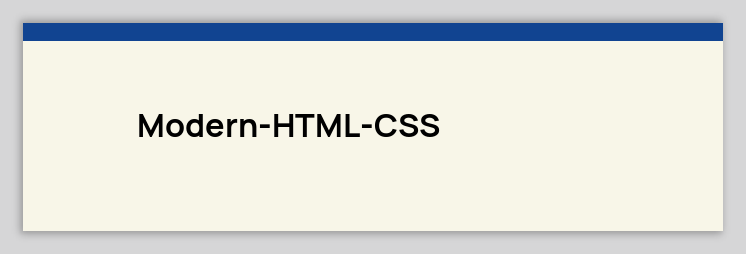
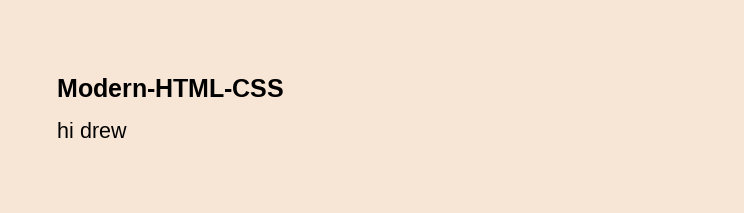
(440, 125) none -> [57,122,127,138] // hi drew

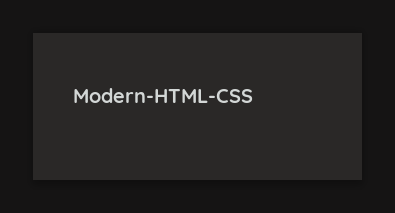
[57,122,127,138] // hi drew -> (253, 95) none

